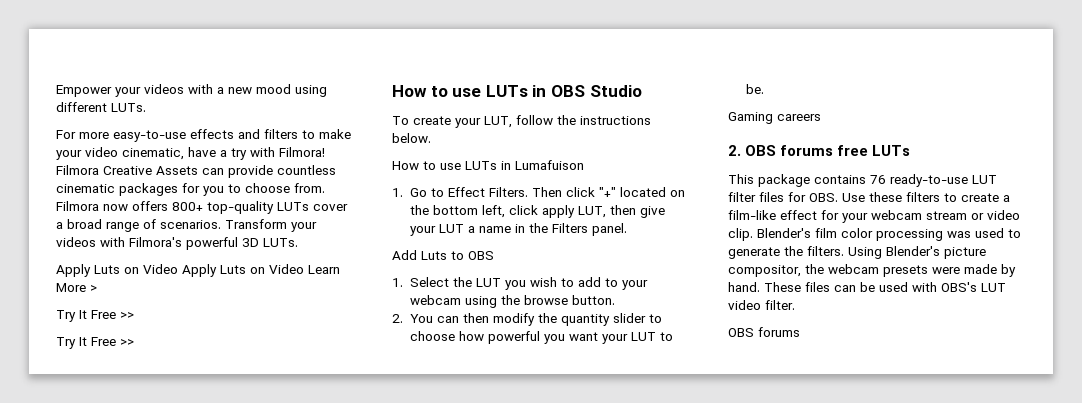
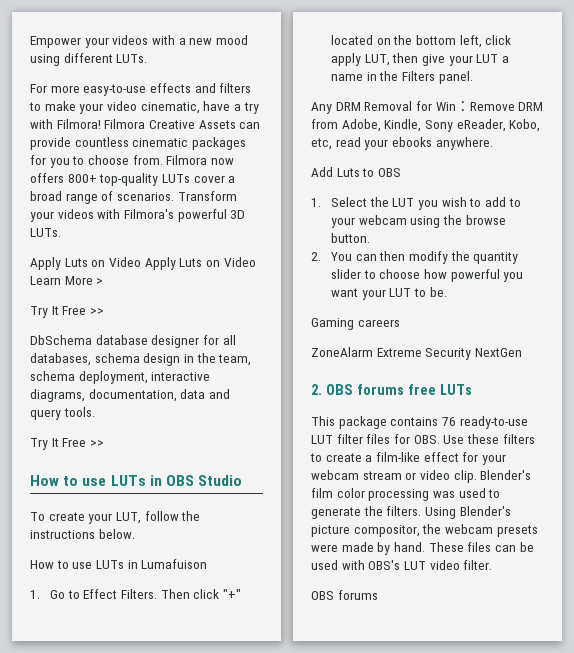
(134, 315) none -> [30,335,236,348] [30,353,252,366] [30,371,211,384] [30,389,230,402] [30,407,95,420] // DbSchema database designer for all databases, schema design in the team, schema deployment, interactive diagrams, documentation, data and query tools.
(627, 229) none -> [311,101,544,114] [311,119,541,132] [311,137,493,150] // Any DRM Removal for Win：Remove DRM from Adobe, Kindle, Sony eReader, Kobo, etc, read your ebooks anywhere.
(821, 117) none -> [311,347,522,360] // ZoneAlarm Extreme Security NextGen

